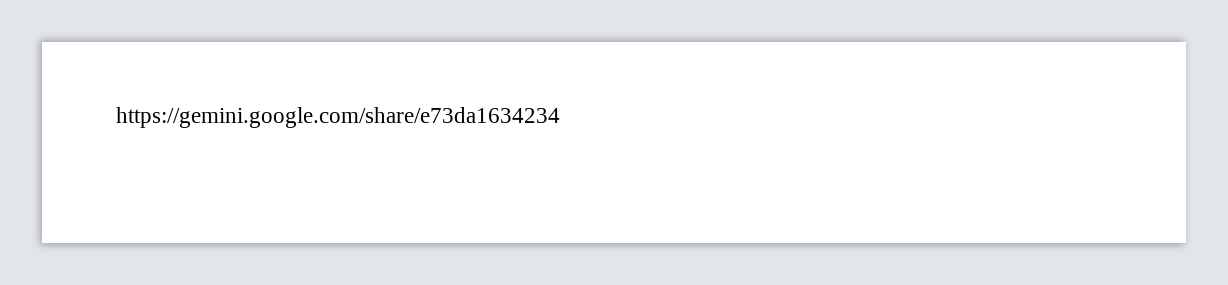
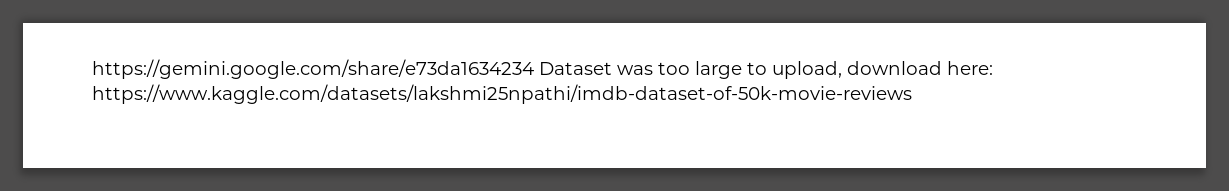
(560, 117) none -> [539,61,993,79] [92,84,912,104] Dataset was too large to upload, download here: https://www.kaggle.com/datasets/lakshmi25npathi/imdb-dataset-of-50k-movie-reviews

